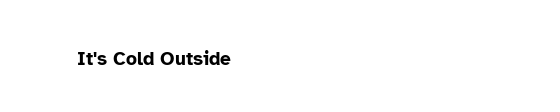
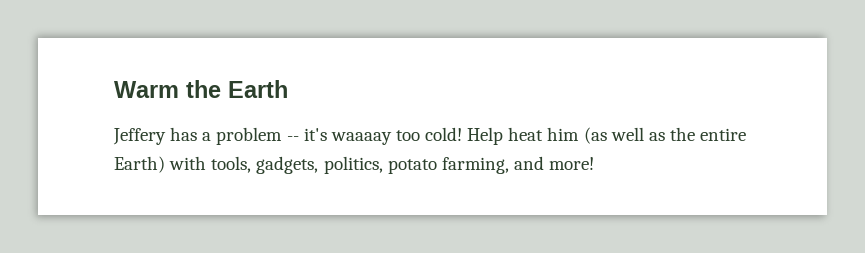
[77,50,231,65] It's Cold Outside -> [114,80,288,98] [113,127,747,145] [114,156,595,174] Warm the Earth // Jeffery has a problem -- it's waaaay too cold! Help heat him (as well as the entire Earth) with tools, gadgets, politics, potato farming, and more!

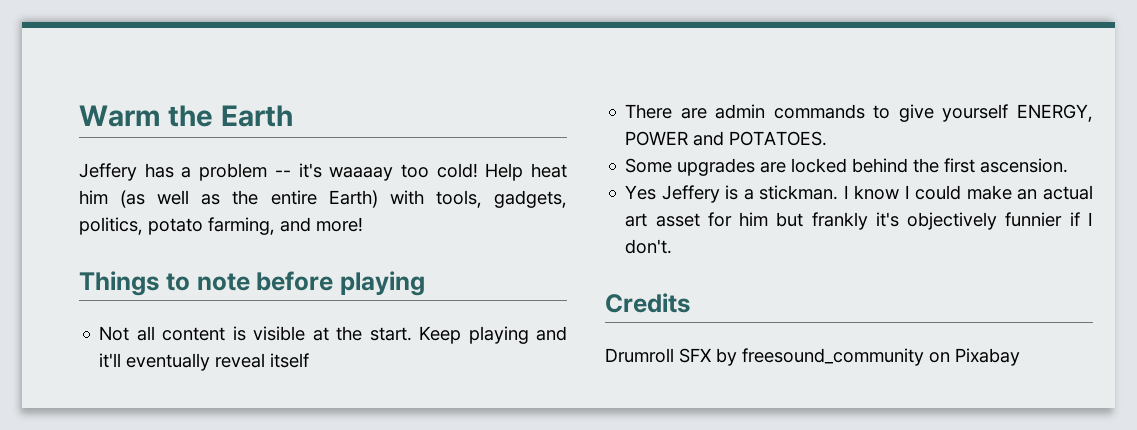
(595, 163) none -> [79,271,425,296] [99,326,567,344] [99,353,310,371] [625,104,1093,122] [625,131,828,146] [625,158,1069,176] [625,185,1093,203] [625,212,1093,230] [625,239,673,254] [605,293,690,313] [605,348,1020,366] // Things to note before playing // Not all content is visible at the start. Keep playing and it'll eventually reveal itself // There are admin commands to give yourself ENERGY, POWER and POTATOES. // Some upgrades are locked behind the first ascension. // Yes Jeffery is a stickman. I know I could make an actual art asset for him but frankly it's objectively funnier if I don't. // Credits // Drumroll SFX by freesound_community on Pixabay

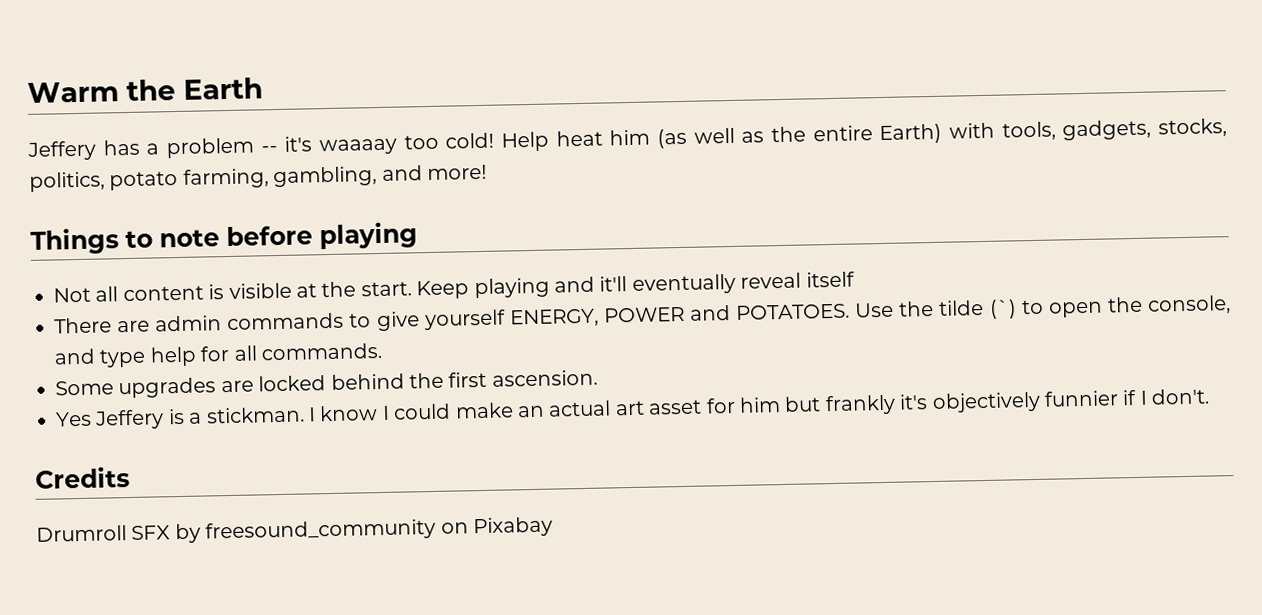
(567, 199) none -> [1157,118,1227,138] stocks,
(275, 226) none -> [273,166,378,188] gambling,
(828, 138) none -> [854,295,1231,319] [54,342,382,368] Use the tilde (`) to open the console, and type help for all commands.

